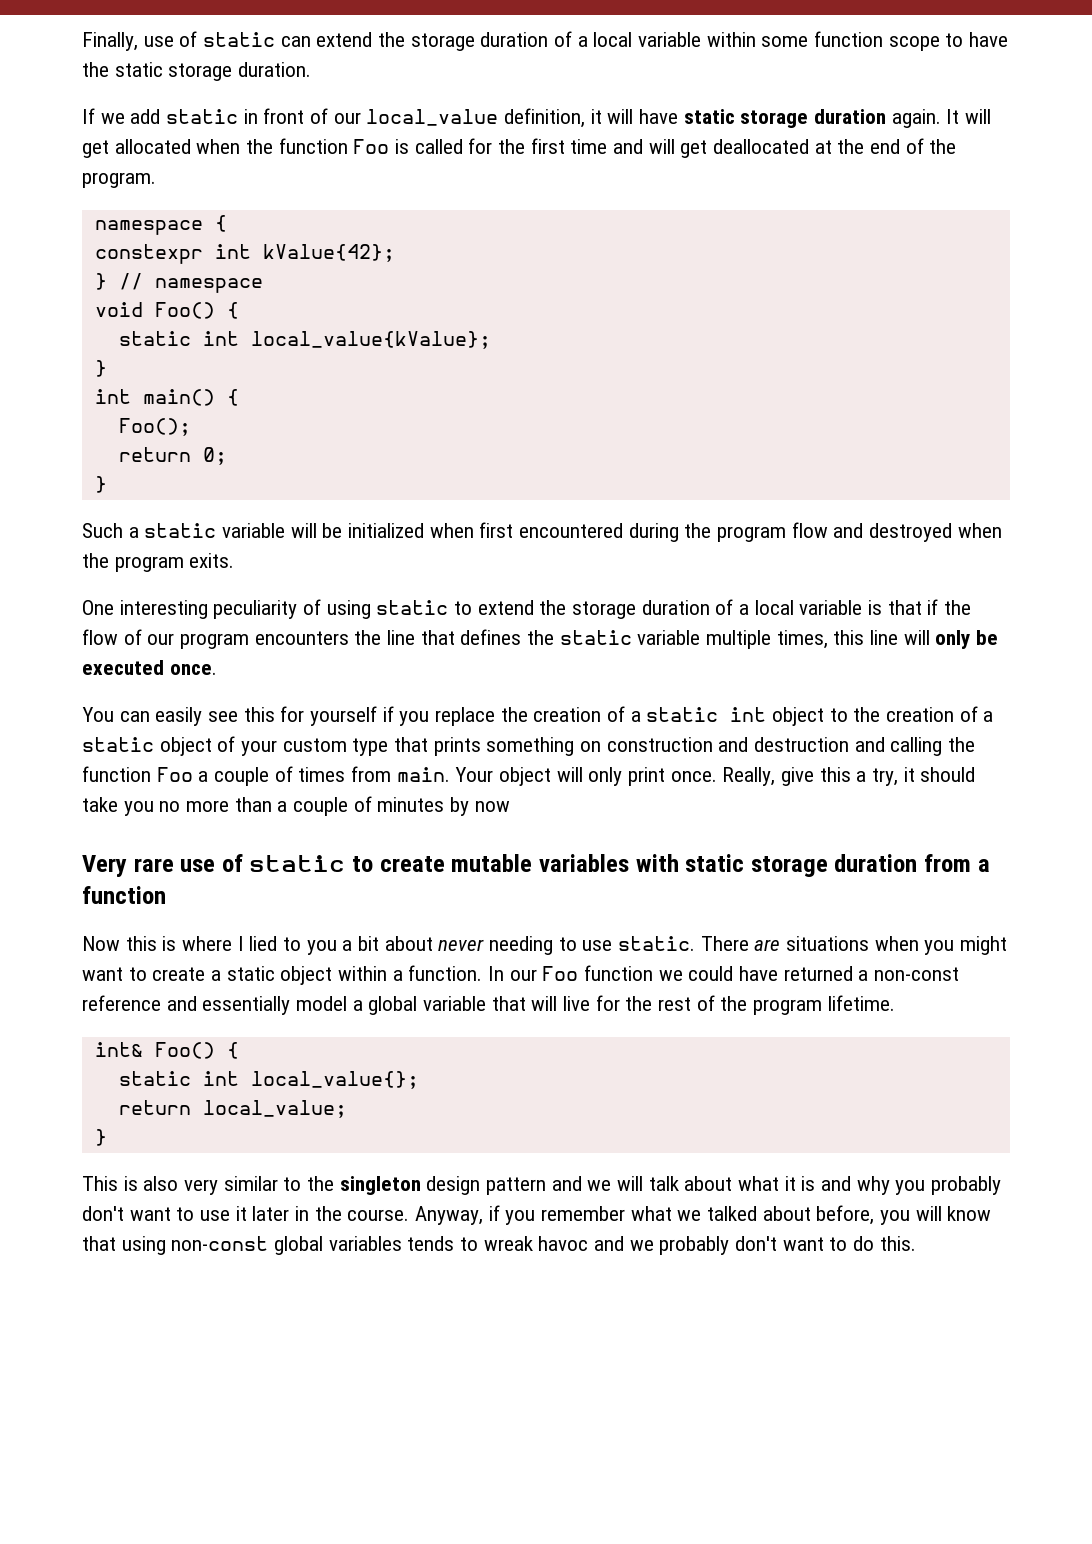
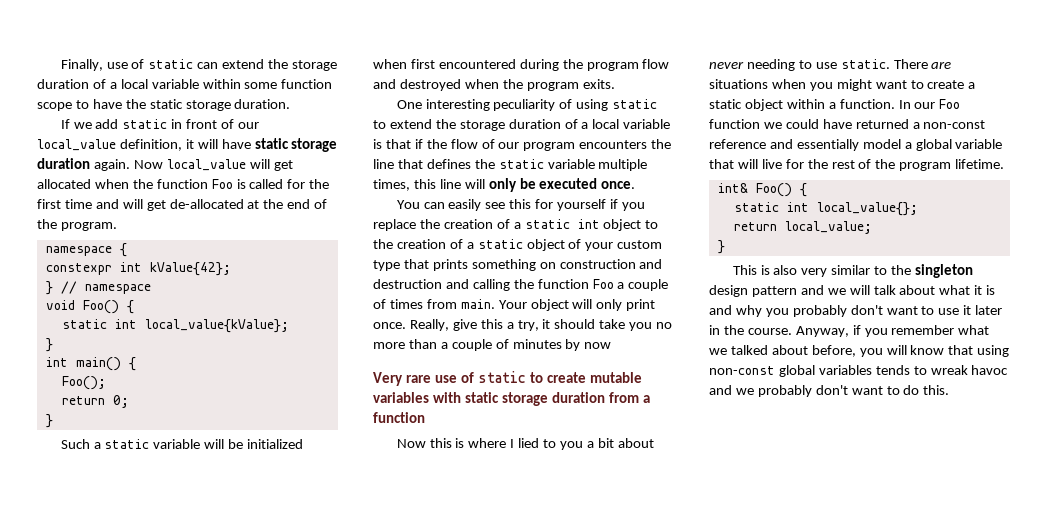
[946,109,960,124] It -> [133,159,246,171] Now local_value
[713,139,810,154] deallocated -> [169,199,244,209] de-allocated

